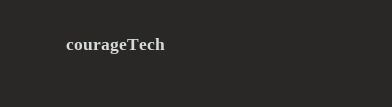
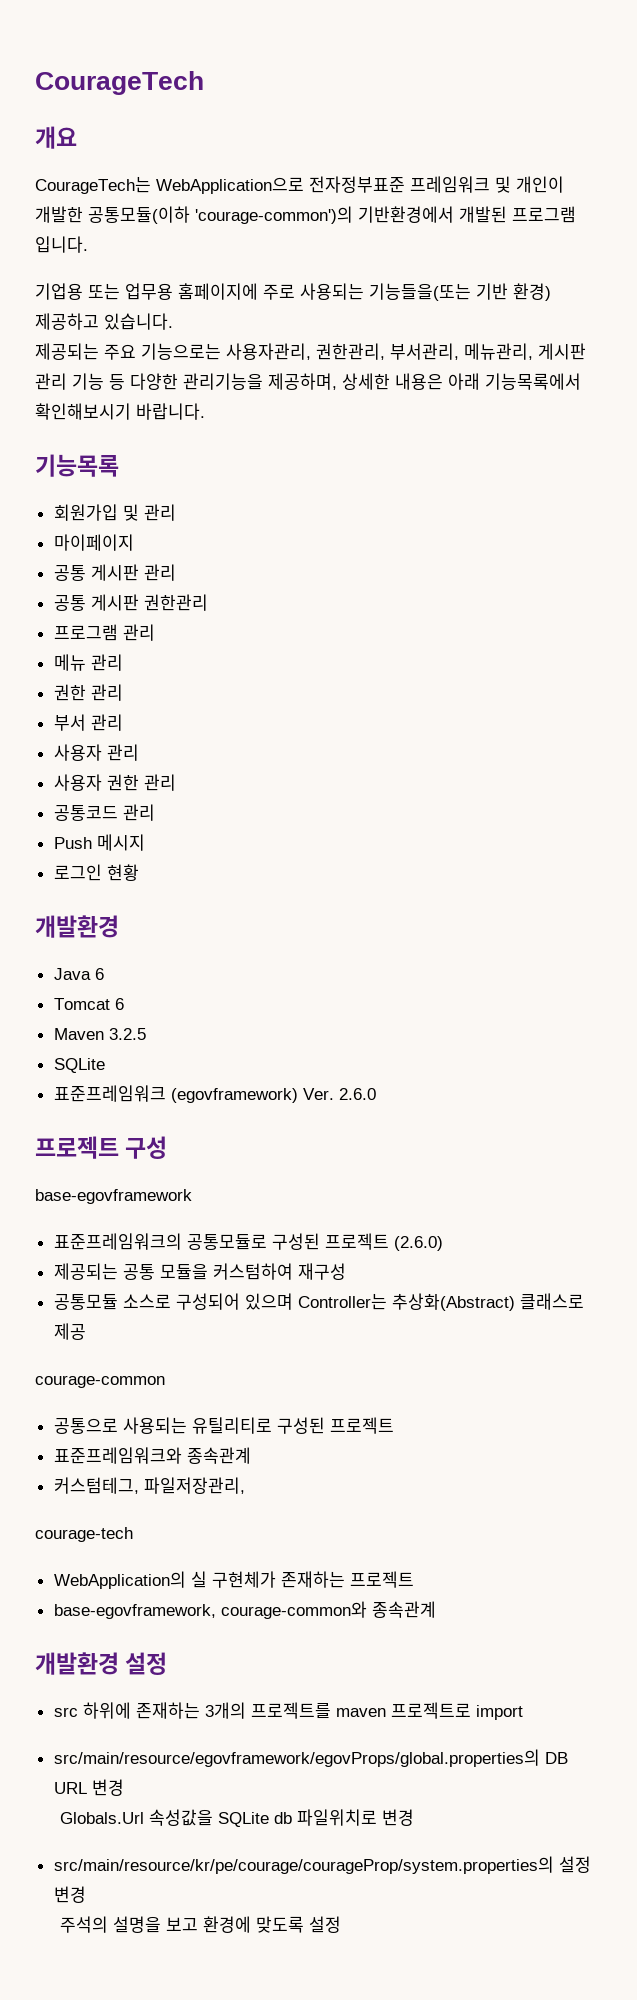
[66,38,165,54] courageTech -> [35,71,204,95] [35,126,77,149] [35,176,564,194] [35,206,576,224] [35,236,88,253] [35,283,551,301] [35,313,173,330] [35,343,586,360] [35,373,581,390] [35,403,205,420] [35,454,119,477] [53,504,176,521] [53,534,134,551] [53,564,176,581] [53,594,208,611] [53,624,155,641] [53,654,123,671] [53,684,123,701] [53,714,123,731] [53,744,139,761] [53,774,176,791] [53,804,155,821] [53,834,145,851] [53,864,139,881] [35,915,119,938] [53,968,104,980] [53,998,124,1010] [53,1028,146,1040] [53,1058,105,1073] [53,1085,376,1103] [35,1136,168,1159] [35,1189,192,1204] [53,1233,443,1251] [53,1263,346,1280] [53,1293,584,1311] [53,1323,86,1340] [35,1375,165,1388] [53,1417,394,1434] [53,1447,251,1464] [53,1477,245,1494] [35,1527,133,1542] [53,1571,414,1589] [53,1601,436,1619] [35,1652,168,1675] [53,1702,523,1720] [53,1749,568,1767] [53,1779,124,1796] [59,1809,414,1827] [53,1856,591,1874] [53,1886,86,1903] [59,1916,341,1933] CourageTech // 개요 // CourageTech는 WebApplication으로 전자정부표준 프레임워크 및 개인이 개발한 공통모듈(이하 'courage-common')의 기반환경에서 개발된 프로그램 입니다. // 기업용 또는 업무용 홈페이지에 주로 사용되는 기능들을(또는 기반 환경) 제공하고 있습니다. // 제공되는 주요 기능으로는 사용자관리, 권한관리, 부서관리, 메뉴관리, 게시판 관리 기능 등 다양한 관리기능을 제공하며, 상세한 내용은 아래 기능목록에서 확인해보시기 바랍니다. // 기능목록 // 회원가입 및 관리 // 마이페이지 // 공통 게시판 관리 // 공통 게시판 권한관리 // 프로그램 관리 // 메뉴 관리 // 권한 관리 // 부서 관리 // 사용자 관리 // 사용자 권한 관리 // 공통코드 관리 // Push 메시지 // 로그인 현황 // 개발환경 // Java 6 // Tomcat 6 // Maven 3.2.5 // SQLite // 표준프레임워크 (egovframework) Ver. 2.6.0 // 프로젝트 구성 // base-egovframework // 표준프레임워크의 공통모듈로 구성된 프로젝트 (2.6.0) // 제공되는 공통 모듈을 커스텀하여 재구성 // 공통모듈 소스로 구성되어 있으며 Controller는 추상화(Abstract) 클래스로 제공 // courage-common // 공통으로 사용되는 유틸리티로 구성된 프로젝트 // 표준프레임워크와 종속관계 // 커스텀테그, 파일저장관리, // courage-tech // WebApplication의 실 구현체가 존재하는 프로젝트 // base-egovframework, courage-common와 종속관계 // 개발환경 설정 // src 하위에 존재하는 3개의 프로젝트를 maven 프로젝트로 import // src/main/resource/egovframework/egovProps/global.properties의 DB URL 변경 // Globals.Url 속성값을 SQLite db 파일위치로 변경 // src/main/resource/kr/pe/courage/courageProp/system.properties의 설정 변경 // 주석의 설명을 보고 환경에 맞도록 설정

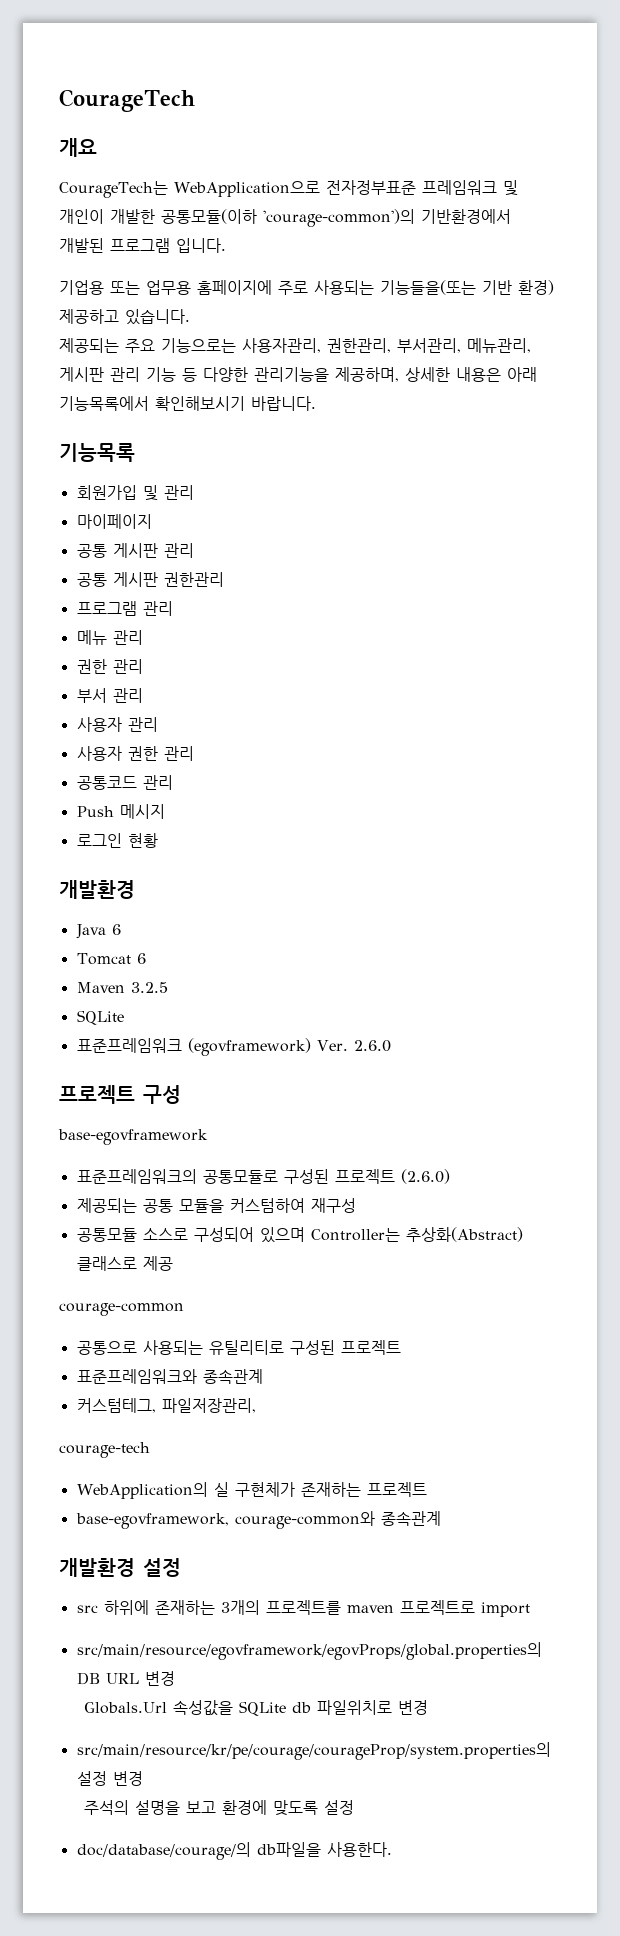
(341, 1924) none -> [76,1842,392,1860] // doc/database/courage/의 db파일을 사용한다.

